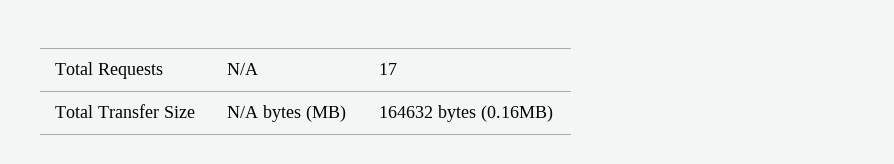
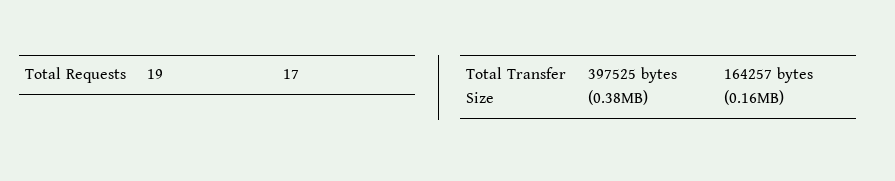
[226,63,258,75] N/A -> [147,69,164,79] 19
[226,105,346,122] [378,106,433,118] N/A bytes (MB) | 164632 -> [588,67,677,83] [588,90,649,105] [724,69,773,79] 397525 bytes (0.38MB) | 164257

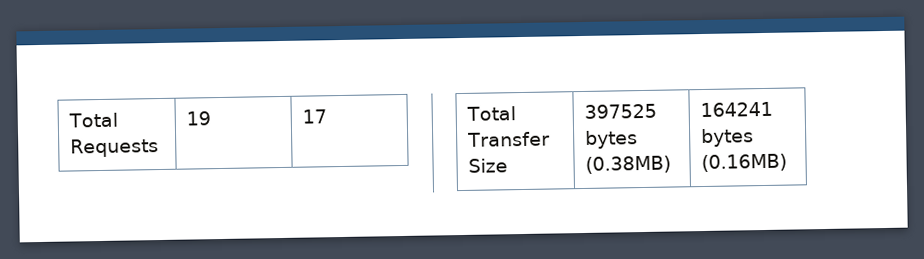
[724,69,773,79] 164257 -> [700,101,774,118] 164241

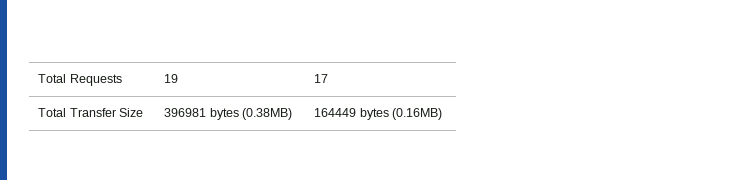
[584,103,658,119] 397525 -> [164,108,207,117] 396981
[700,101,774,118] 164241 -> [314,108,357,117] 164449

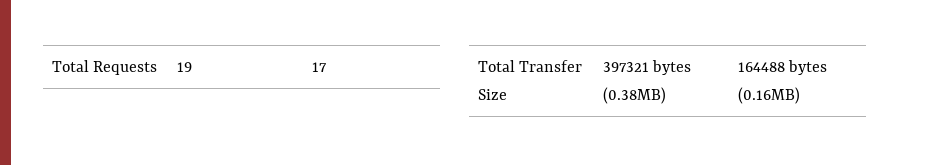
[164,108,207,117] 396981 -> [602,62,649,72] 397321
[314,108,357,117] 164449 -> [737,62,785,72] 164488

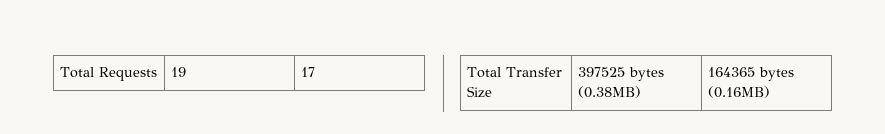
[602,62,649,72] 397321 -> [577,67,625,77] 397525
[737,62,785,72] 164488 -> [707,67,755,77] 164365

